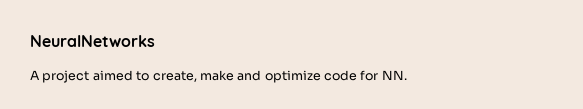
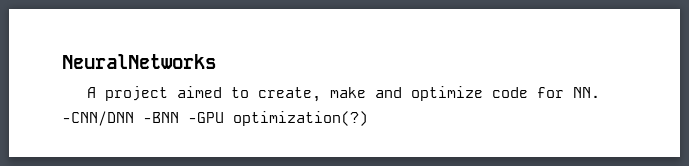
(407, 75) none -> [62,111,368,126] -CNN/DNN -BNN -GPU optimization(?)

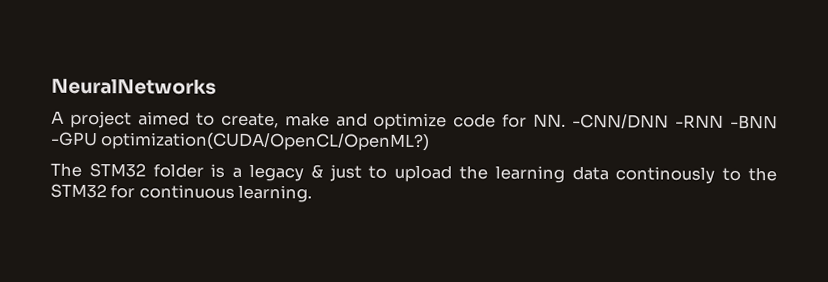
(134, 118) none -> [675,114,725,128] -RNN
[233,111,368,126] optimization(?) -> [100,132,431,152] [50,162,777,184] [50,183,313,203] optimization(CUDA/OpenCL/OpenML?) // The STM32 folder is a legacy & just to upload the learning data continously to the STM32 for continuous learning.

